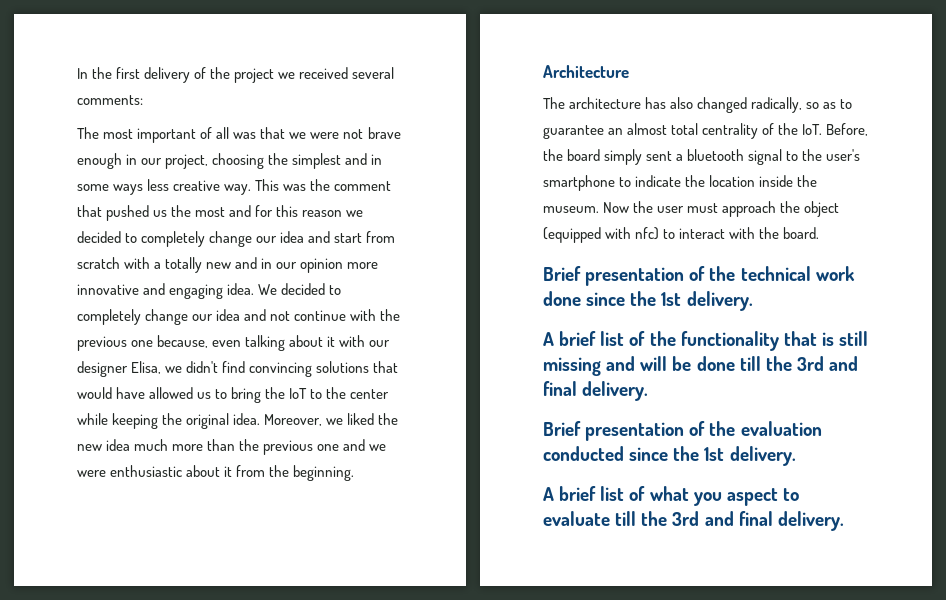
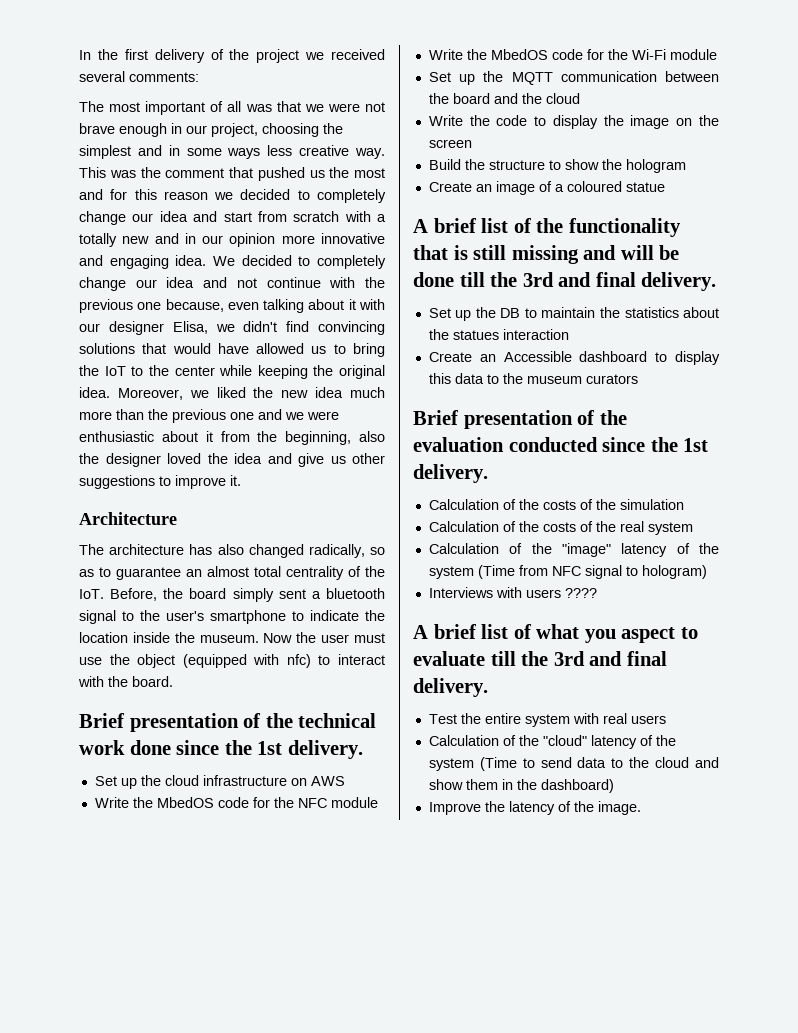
[293,465,355,481] beginning. -> [285,431,385,445] [79,453,385,467] [79,475,241,489] beginning, also the designer loved the idea and give us other suggestions to improve it.
[722,201,777,217] approach -> [79,657,102,665] use
(753, 301) none -> [94,775,345,789] [94,797,378,808] [428,49,717,60] [428,71,719,85] [428,93,580,104] [428,115,719,129] [428,139,472,148] [428,159,686,173] [428,181,665,195] // Set up the cloud infrastructure on AWS // Write the MbedOS code for the NFC module // Write the MbedOS code for the Wi-Fi module // Set up the MQTT communication between the board and the cloud // Write the code to display the image on the screen // Build the structure to show the hologram // Create an image of a coloured statue
(649, 391) none -> [428,307,719,321] [428,329,569,340] [428,351,720,365] [428,373,638,384] // Set up the DB to maintain the statistics about the statues interaction // Create an Accessible dashboard to display this data to the museum curators
(796, 456) none -> [428,499,684,510] [428,521,693,535] [428,543,719,557] [428,565,707,579] [428,587,597,598] // Calculation of the costs of the simulation // Calculation of the costs of the real system // Calculation of the "image" latency of the system (Time from NFC signal to hologram) // Interviews with users ????
(844, 521) none -> [428,713,666,727] [428,735,676,749] [428,757,719,771] [428,779,614,793] [428,801,641,815] // Test the entire system with real users // Calculation of the "cloud" latency of the system (Time to send data to the cloud and show them in the dashboard) // Improve the latency of the image.

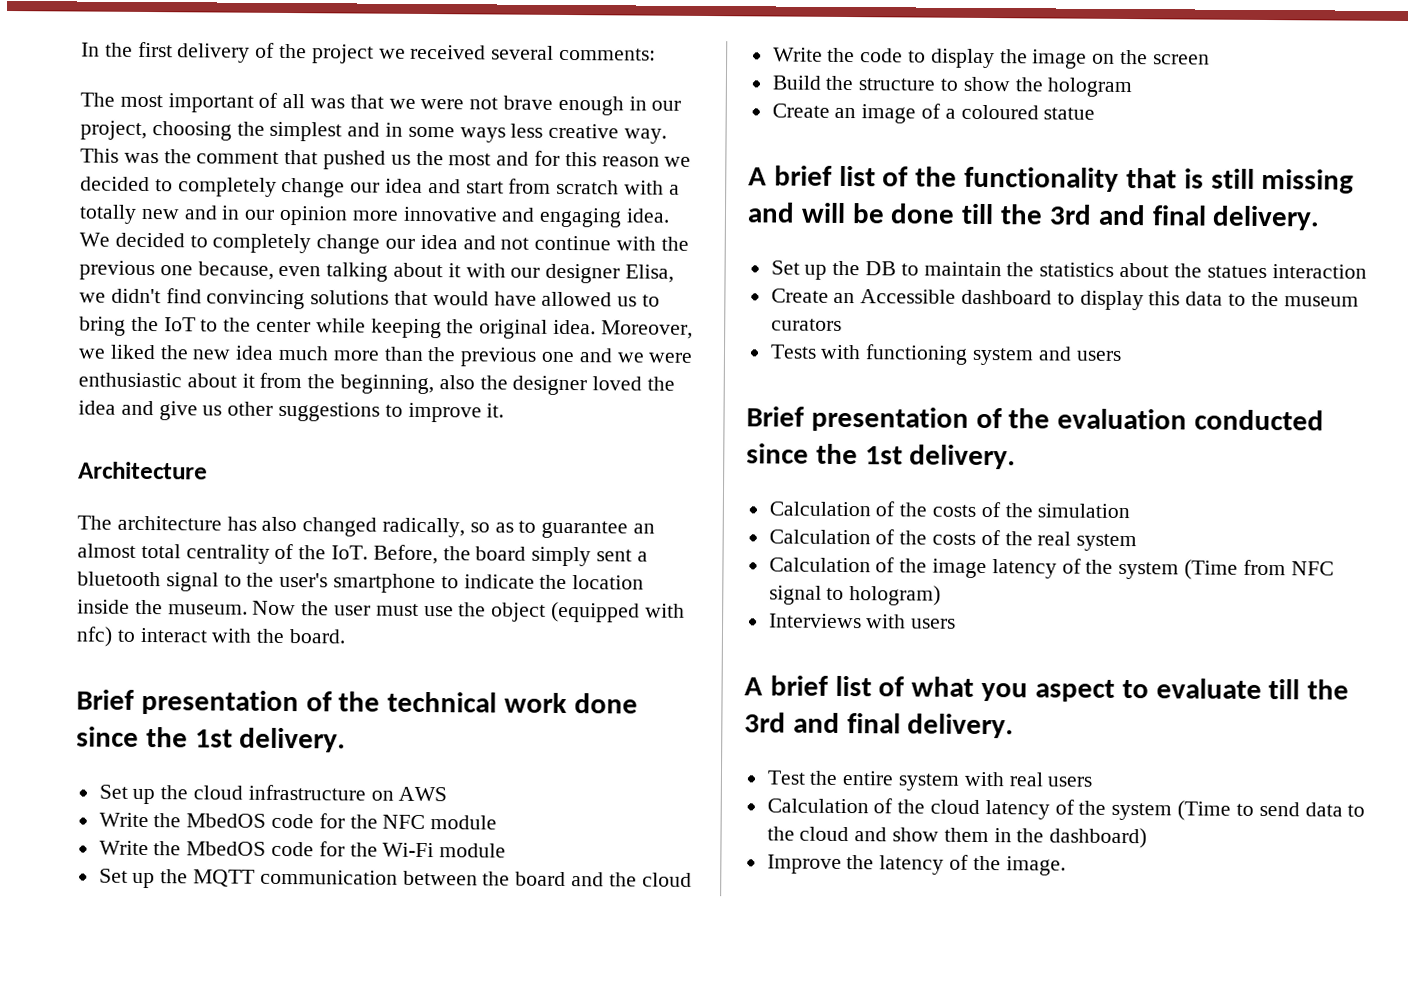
(638, 379) none -> [769,344,1122,366] // Tests with functioning system and users
[561,543,611,557] "image" -> [932,558,988,579] image
[564,588,597,598] ???? -> (957, 623) none
[542,735,587,746] "cloud" -> [930,799,981,814] cloud

